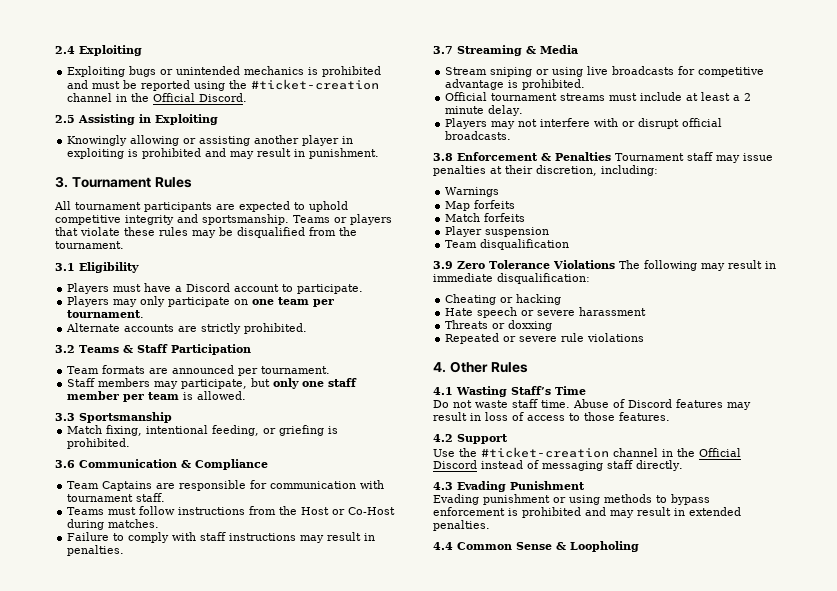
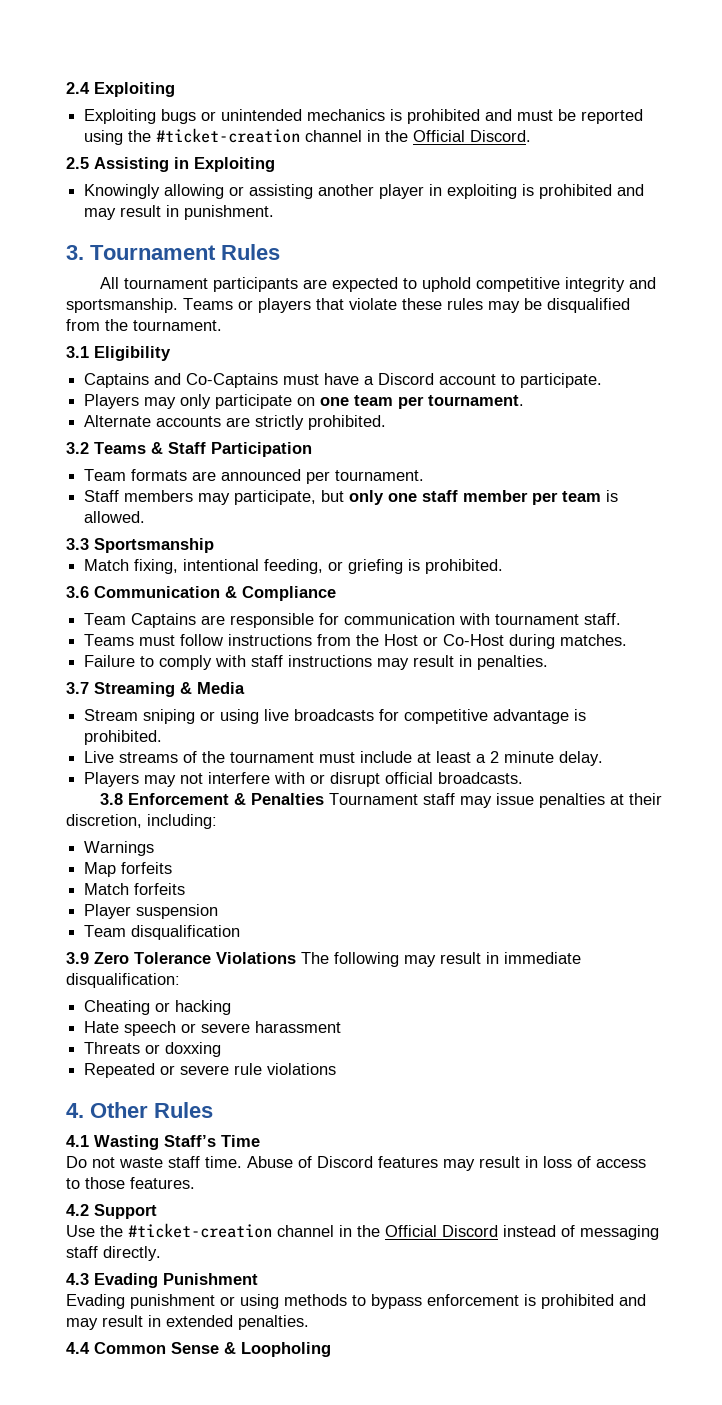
[67,283,110,294] Players -> [84,373,279,388] Captains and Co-Captains
[445,92,606,101] Official tournament streams -> [84,751,315,763] Live streams of the tournament

